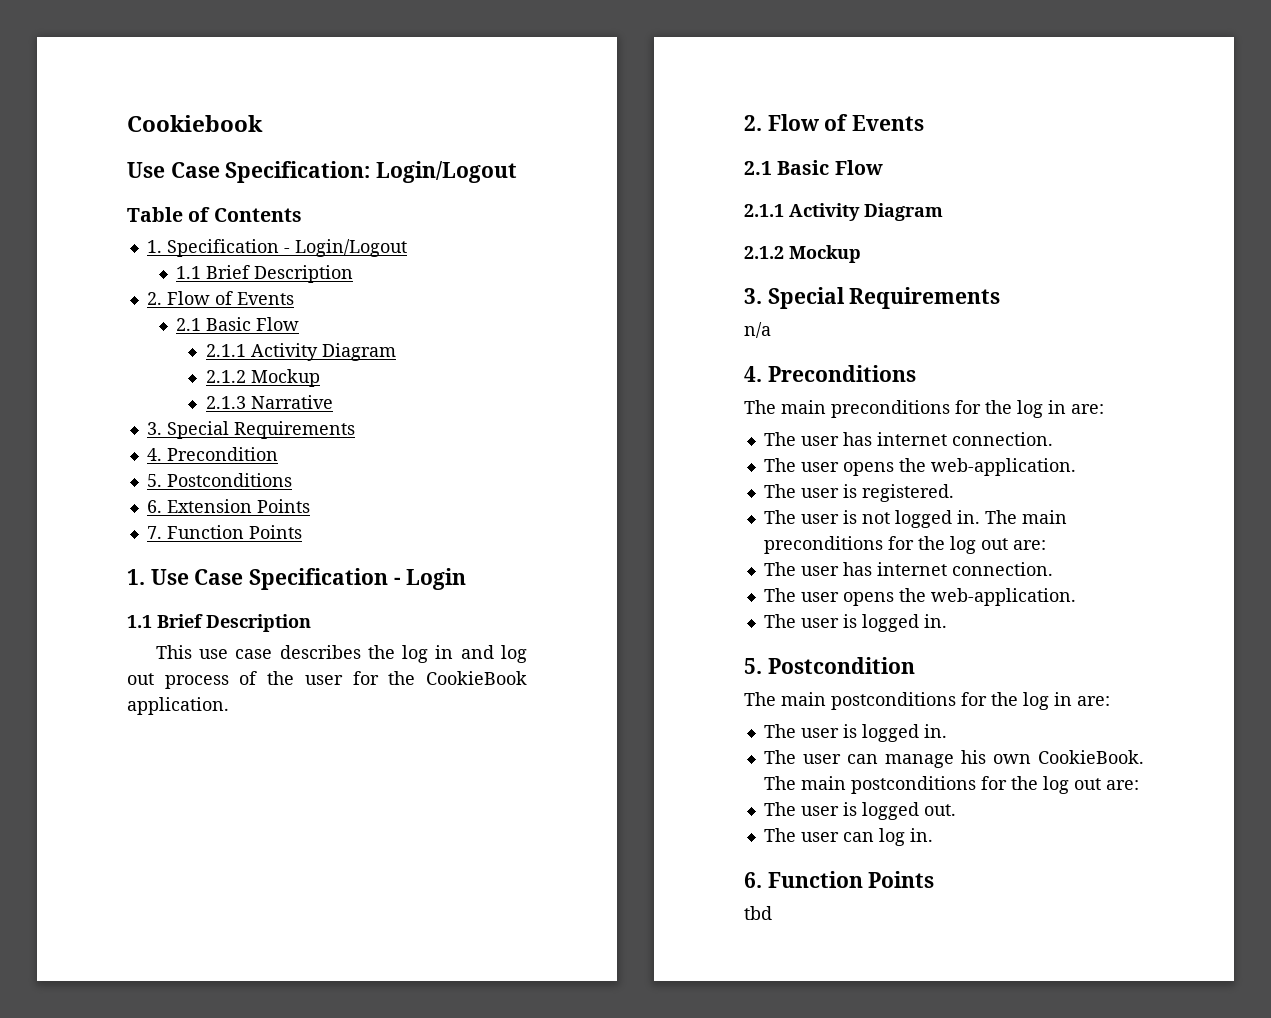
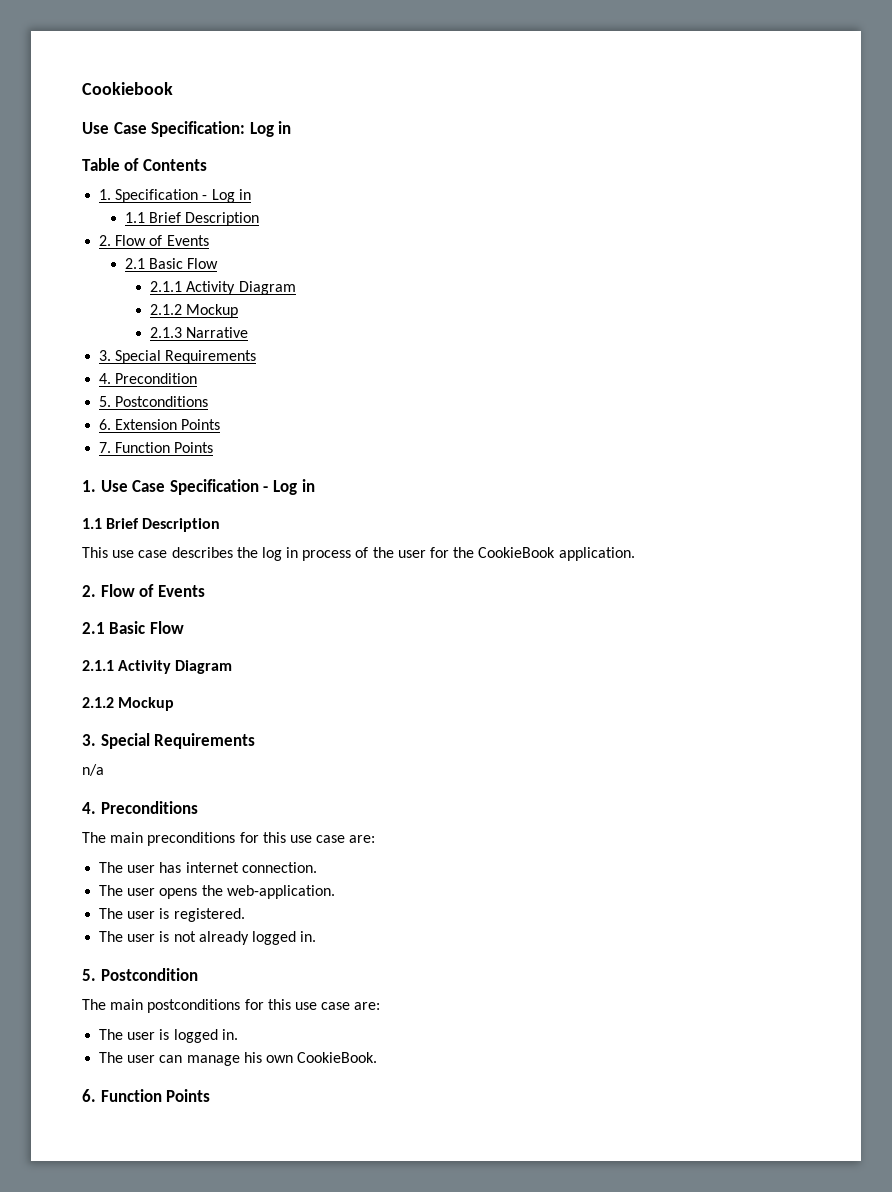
[376,161,518,183] Login/Logout -> [249,121,292,137] Log in
[294,239,407,257] Login/Logout -> [211,189,251,203] Log in
[406,568,467,590] Login -> [272,479,315,495] Log in
[460,645,527,663] [127,673,154,685] and log out -> (299, 552) none
[985,400,1066,418] the log in -> [262,832,346,843] this use case
[894,510,1067,528] [763,536,1046,554] [763,562,1053,576] [763,588,1076,606] [763,614,857,628] logged in. The main preconditions for the log out are: // The user has internet connection. // The user opens the web-application. // The user is -> [198,931,249,945] already
[991,692,1072,710] the log in -> [267,999,351,1010] this use case
[763,776,1139,794] [763,802,956,820] [763,828,933,846] The main postconditions for the log out are: // The user is logged out. // The user can log in. -> (378, 1057) none
[744,906,772,920] // tbd -> (211, 1095) none

